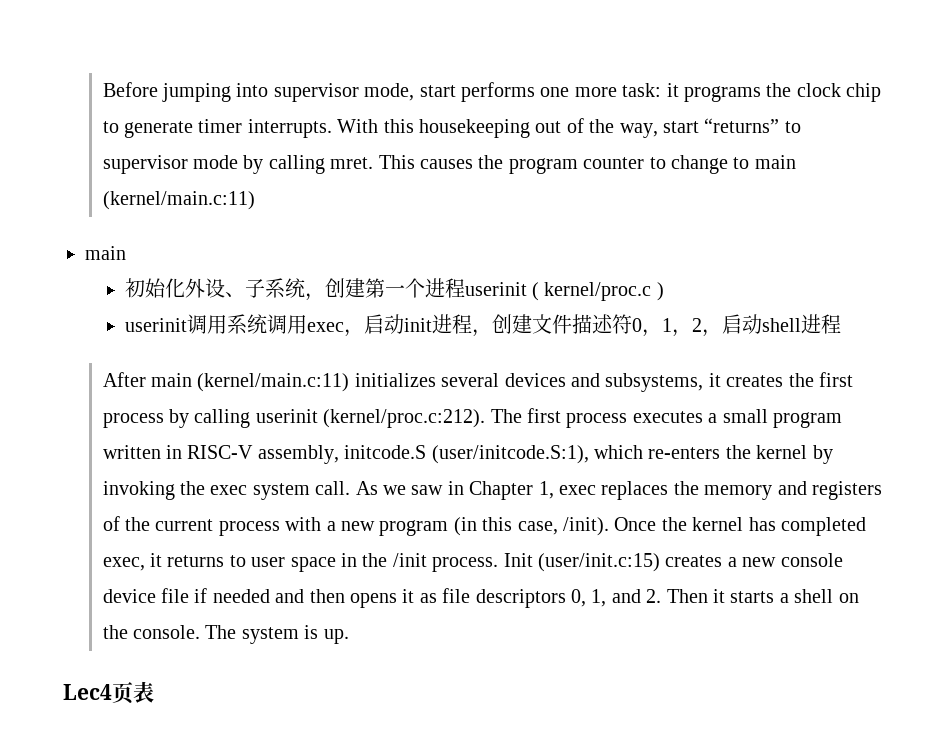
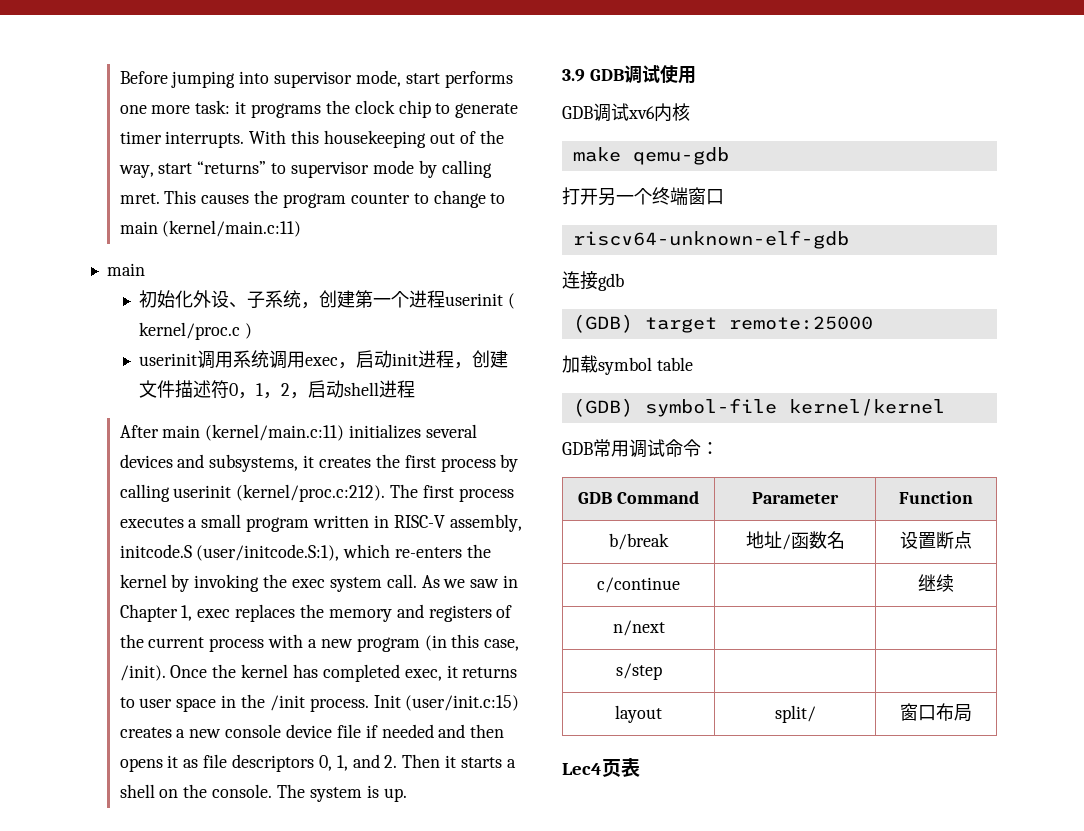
(349, 636) none -> [562,65,696,84] [562,103,690,122] [572,147,729,165] [562,187,724,206] [572,230,849,249] [562,271,624,291] [572,314,873,333] [562,355,693,375] [572,398,945,417] [562,439,719,458] [578,491,699,504] [752,492,839,504] [899,491,973,504] [609,533,669,550] [745,531,845,550] [900,531,972,549] [597,577,680,593] [918,574,954,592] [612,620,665,636] [615,663,662,680] [615,705,662,723] [774,705,816,723] [900,703,972,722] // 3.9 GDB调试使用 // GDB调试xv6内核 // make qemu-gdb // 打开另一个终端窗口 // riscv64-unknown-elf-gdb // 连接gdb // (GDB) target remote:25000 // 加载symbol table // (GDB) symbol-file kernel/kernel // GDB常用调试命令： // GDB Command | Parameter | Function // b/break | 地址/函数名 | 设置断点 // c/continue | | 继续 // n/next | | // s/step | | // layout | split/ | 窗口布局

